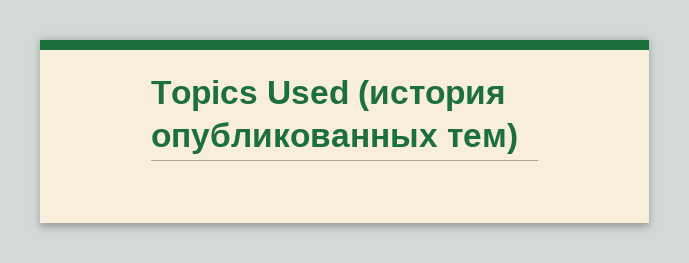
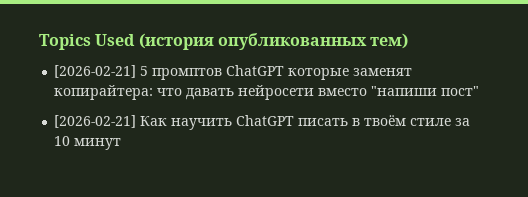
(519, 138) none -> [54,65,413,80] [54,85,480,100] [54,115,471,130] [54,136,122,150] // [2026-02-21] 5 промптов ChatGPT которые заменят копирайтера: что давать нейросети вместо "напиши пост" // [2026-02-21] Как научить ChatGPT писать в твоём стиле за 10 минут

